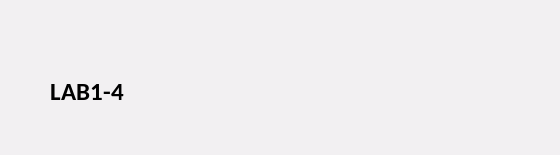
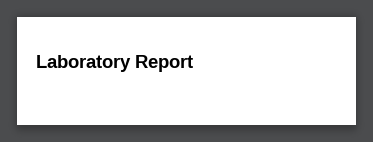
[50,84,124,100] LAB1-4 -> [36,55,193,72] Laboratory Report

